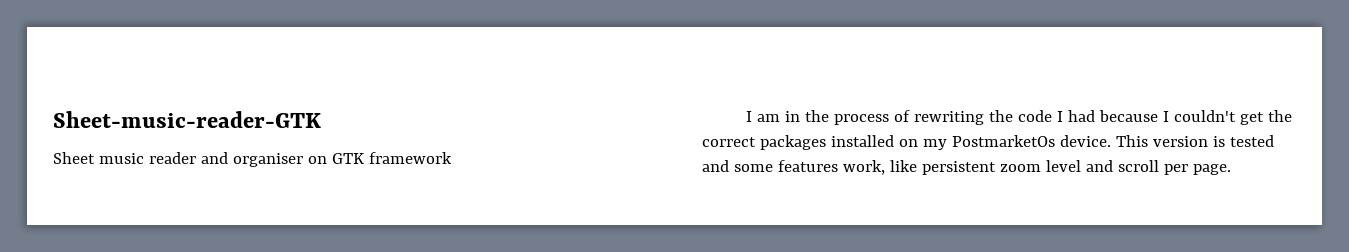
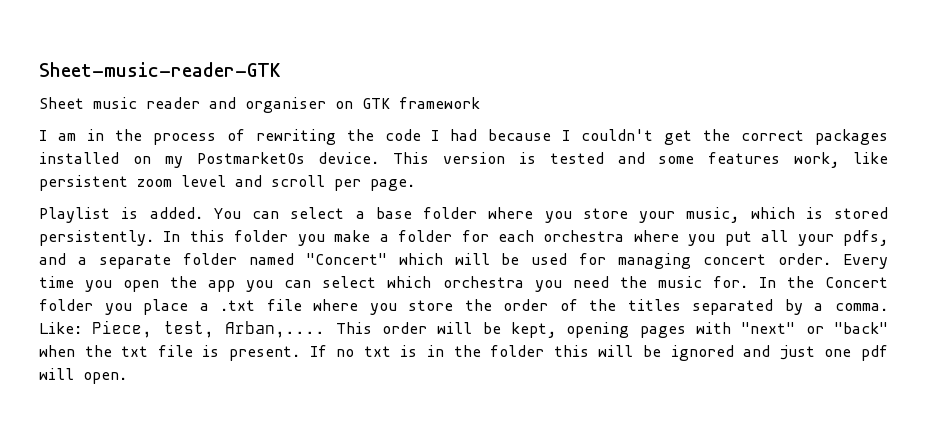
(1231, 169) none -> [39,207,888,223] [39,230,888,246] [39,253,889,269] [39,276,888,292] [39,299,888,315] [39,320,888,338] [39,345,889,361] [39,368,127,384] // Playlist is added. You can select a base folder where you store your music, which is stored persistently. In this folder you make a folder for each orchestra where you put all your pdfs, and a separate folder named "Concert" which will be used for managing concert order. Every time you open the app you can select which orchestra you need the music for. In the Concert folder you place a .txt file where you store the order of the titles separated by a comma. Like: Piece, test, Arban,.... This order will be kept, opening pages with "next" or "back" when the txt file is present. If no txt is in the folder this will be ignored and just one pdf will open.

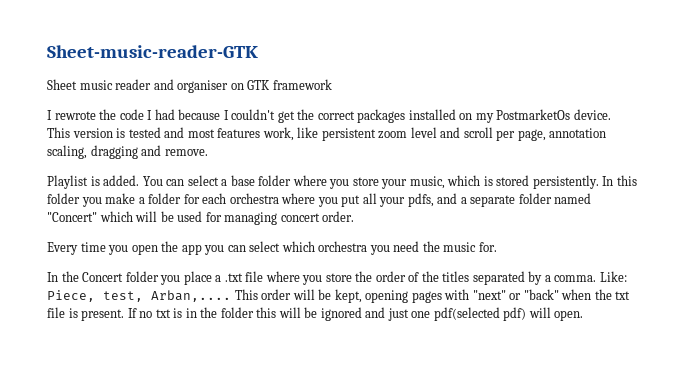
[57,129,336,145] am in the process of rewriting -> [54,111,96,120] rewrote
[658,156,695,164] some -> [187,129,215,138] most
[370,179,415,191] page. -> [517,128,607,141] [47,145,208,159] page, annotation scaling, dragging and remove.
(832, 259) none -> (355, 216) //
(748, 282) none -> (497, 247) //
[861,345,889,361] pdf -> [433,307,527,321] pdf(selected pdf)

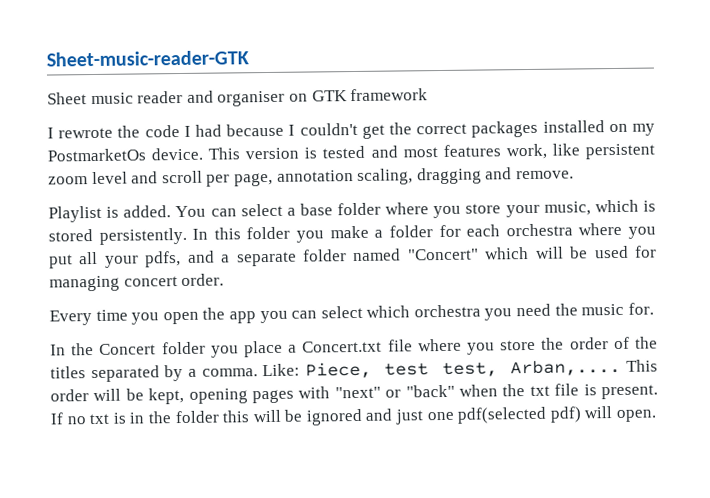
[224,273,243,282] .txt -> [302,340,383,353] Concert.txt
(95, 296) none -> [384,363,430,376] test

